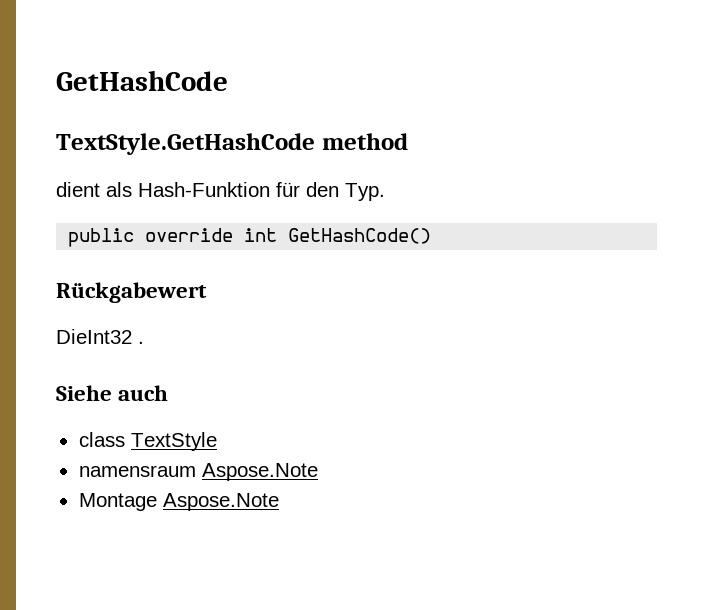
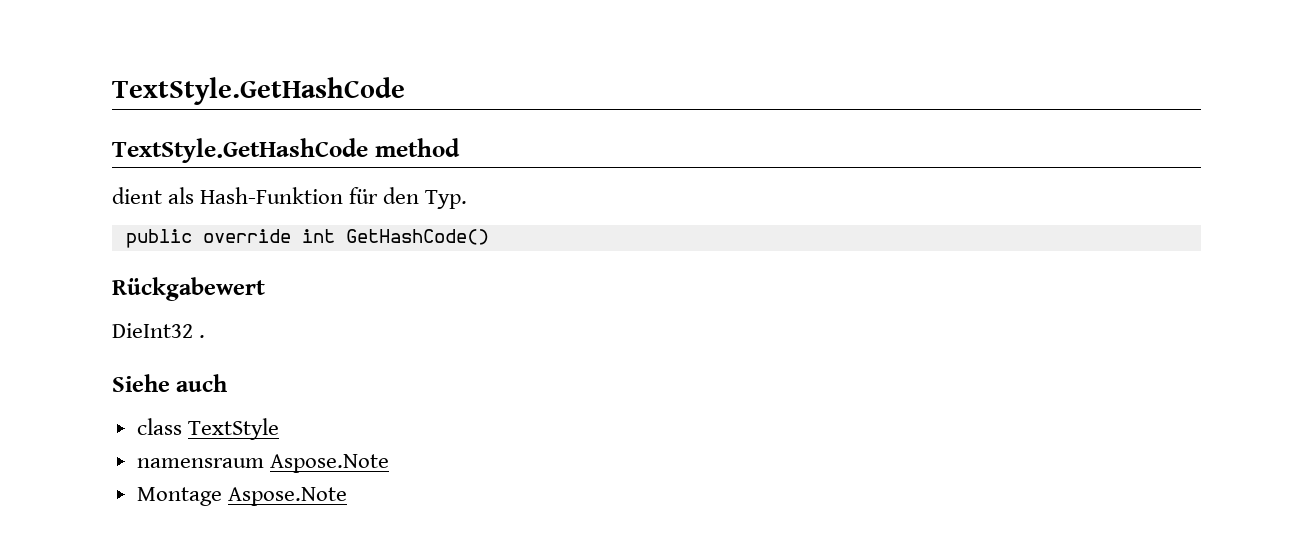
[56,70,228,91] GetHashCode -> [112,77,405,105] TextStyle.GetHashCode

